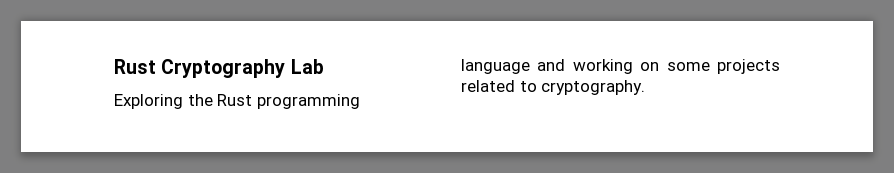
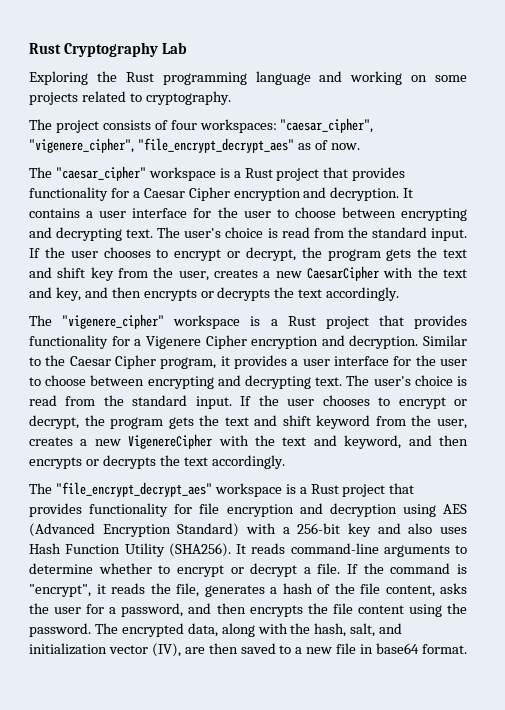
(646, 87) none -> [29,118,374,133] [29,138,360,153] [29,166,406,181] [29,187,414,201] [29,207,468,221] [29,227,467,241] [29,247,467,261] [29,266,467,281] [29,287,400,301] [29,314,467,329] [29,335,467,349] [29,355,467,369] [29,375,467,389] [29,395,467,409] [29,415,467,429] [29,434,468,449] [29,455,285,469] [29,482,415,497] [29,503,467,517] [29,523,468,537] [29,543,467,557] [29,563,467,577] [29,583,467,597] [29,603,467,617] [29,623,403,637] [29,643,467,657] // The project consists of four workspaces: "caesar_cipher", "vigenere_cipher", "file_encrypt_decrypt_aes" as of now. // The "caesar_cipher" workspace is a Rust project that provides functionality for a Caesar Cipher encryption and decryption. It contains a user interface for the user to choose between encrypting and decrypting text. The user's choice is read from the standard input. If the user chooses to encrypt or decrypt, the program gets the text and shift key from the user, creates a new CaesarCipher with the text and key, and then encrypts or decrypts the text accordingly. // The "vigenere_cipher" workspace is a Rust project that provides functionality for a Vigenere Cipher encryption and decryption. Similar to the Caesar Cipher program, it provides a user interface for the user to choose between encrypting and decrypting text. The user's choice is read from the standard input. If the user chooses to encrypt or decrypt, the program gets the text and shift keyword from the user, creates a new VigenereCipher with the text and keyword, and then encrypts or decrypts the text accordingly. // The "file_encrypt_decrypt_aes" workspace is a Rust project that provides functionality for file encryption and decryption using AES (Advanced Encryption Standard) with a 256-bit key and also uses Hash Function Utility (SHA256). It reads command-line arguments to determine whether to encrypt or decrypt a file. If the command is "encrypt", it reads the file, generates a hash of the file content, asks the user for a password, and then encrypts the file content using the password. The encrypted data, along with the hash, salt, and initialization vector (IV), are then saved to a new file in base64 format.

